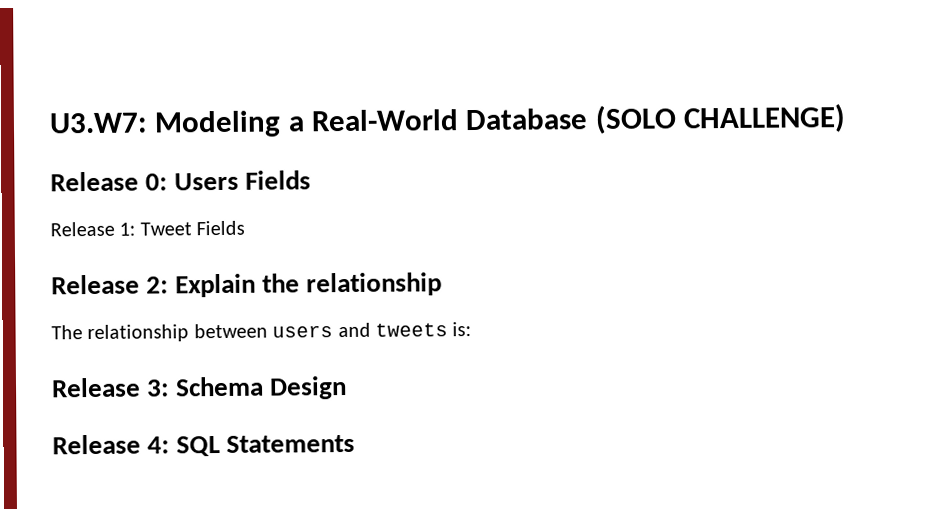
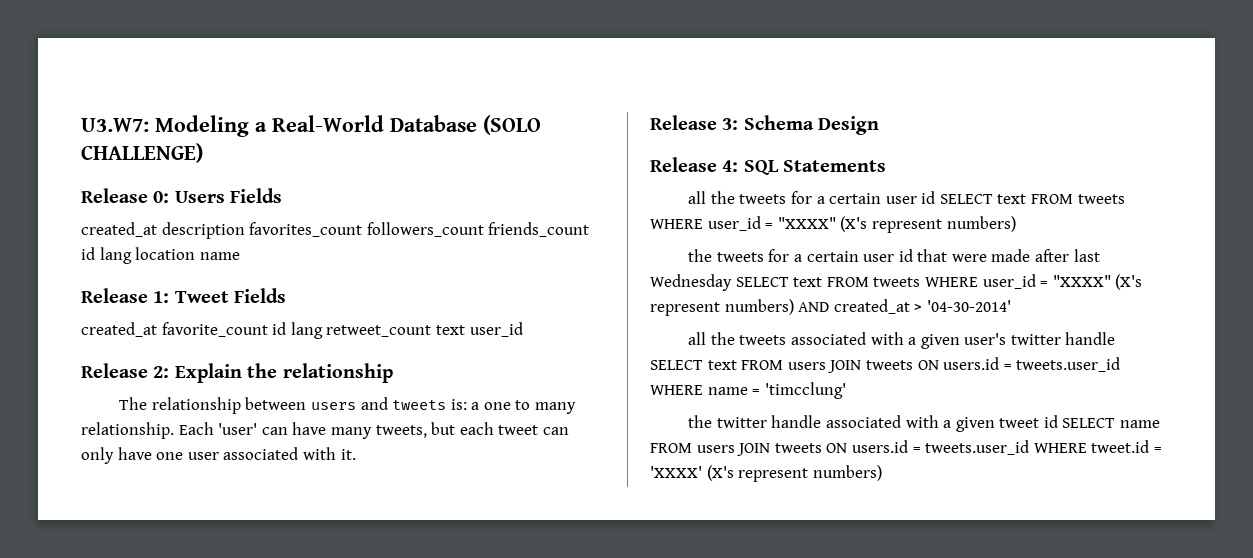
[50,220,246,237] Release 1: Tweet Fields -> [81,222,590,239] [81,247,240,264] [81,288,287,303] [81,322,523,339] created_at description favorites_count followers_count friends_count id lang location name // Release 1: Tweet Fields // created_at favorite_count id lang retweet_count text user_id
(472, 329) none -> [471,400,577,414] [81,422,569,439] [81,447,356,464] a one to many relationship. Each 'user' can have many tweets, but each tweet can only have one user associated with it.
(355, 443) none -> [688,191,1125,204] [650,216,1016,233] [688,249,1100,262] [650,274,1143,291] [650,299,1011,316] [688,332,1116,349] [650,357,1121,373] [650,382,846,399] [688,415,1161,432] [650,440,1162,456] [650,465,882,482] // all the tweets for a certain user id SELECT text FROM tweets WHERE user_id = "XXXX" (X's represent numbers) // the tweets for a certain user id that were made after last Wednesday SELECT text FROM tweets WHERE user_id = "XXXX" (X's represent numbers) AND created_at > '04-30-2014' // all the tweets associated with a given user's twitter handle SELECT text FROM users JOIN tweets ON users.id = tweets.user_id WHERE name = 'timcclung' // the twitter handle associated with a given tweet id SELECT name FROM users JOIN tweets ON users.id = tweets.user_id WHERE tweet.id = 'XXXX' (X's represent numbers)

